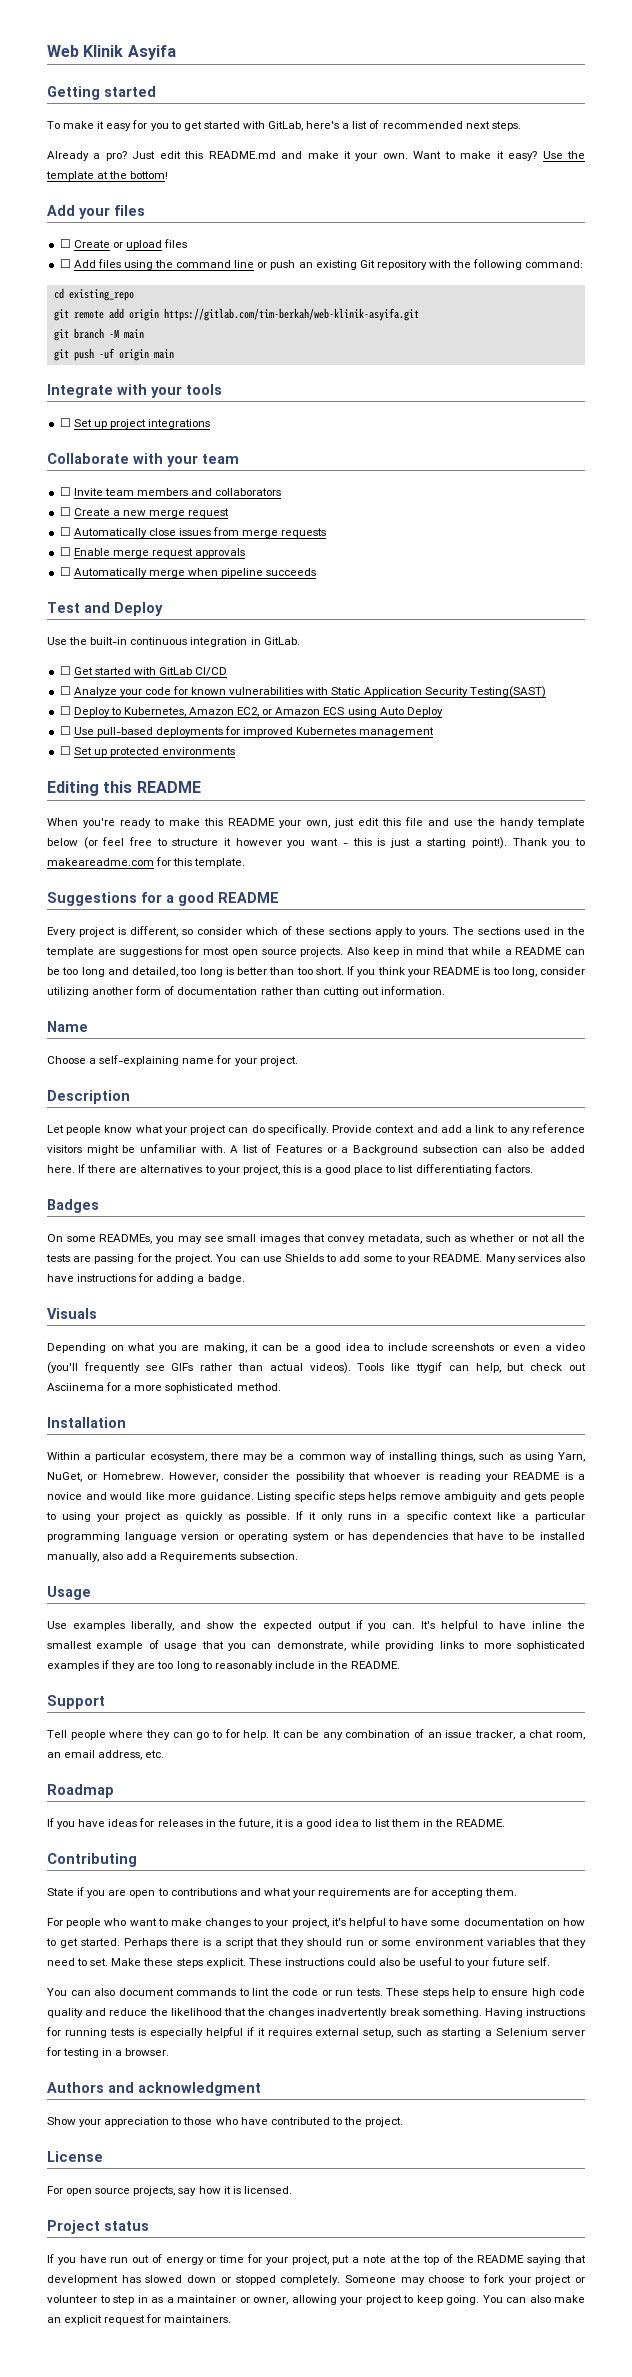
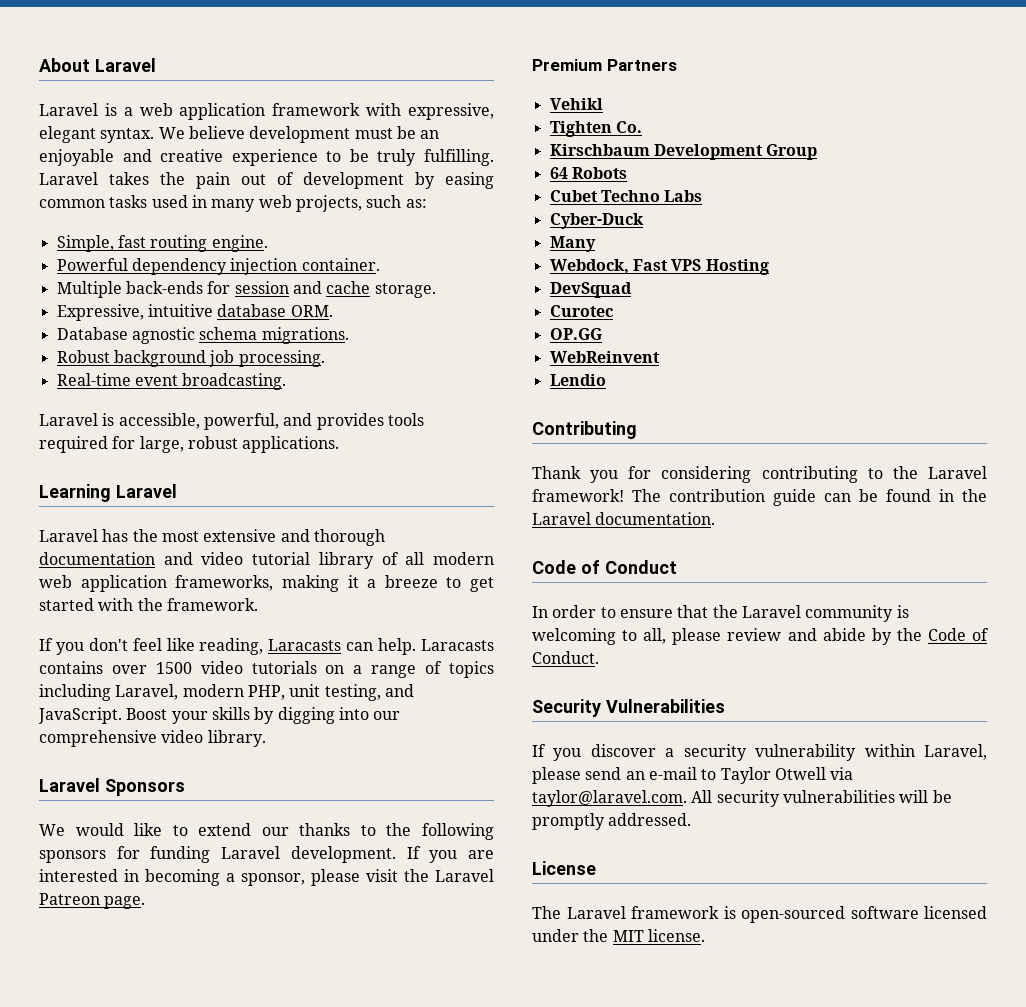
[47,45,176,60] [47,86,156,100] [47,120,521,131] [47,151,586,161] [46,171,169,181] [47,205,145,219] [59,239,188,250] [59,259,584,270] [53,288,134,301] [53,308,419,321] [53,328,144,341] [53,348,174,361] [47,384,222,398] [59,418,211,429] [47,453,239,467] [59,487,282,496] [59,507,230,518] [59,527,327,538] [59,547,246,558] [59,567,317,578] [47,602,163,616] [47,637,300,647] [59,666,228,676] [59,686,546,698] [59,706,443,717] [59,726,435,737] [59,746,236,757] [47,781,201,796] [47,817,585,828] [47,837,585,849] [47,857,246,868] [47,892,279,906] [47,926,585,937] [46,946,585,957] [47,966,585,977] [47,986,445,997] [47,1021,88,1032] [47,1055,298,1066] [47,1090,130,1104] [47,1124,585,1135] [47,1144,585,1155] [47,1164,533,1175] [47,1199,99,1213] [47,1234,585,1244] [46,1253,585,1264] [47,1273,245,1284] [47,1308,97,1319] [47,1343,585,1353] [47,1362,586,1374] [47,1382,281,1393] [47,1417,126,1428] [47,1451,585,1462] [47,1472,585,1482] [47,1491,585,1502] [46,1511,585,1522] [47,1532,586,1542] [47,1552,298,1562] [47,1586,91,1600] [47,1620,585,1631] [47,1640,585,1651] [47,1660,401,1671] [47,1695,105,1709] [47,1729,585,1740] [47,1750,165,1760] [47,1784,114,1798] [47,1818,505,1829] [47,1853,137,1867] [47,1887,518,1898] [47,1917,586,1928] [46,1938,586,1948] [47,1957,550,1968] [47,1988,585,1998] [47,2008,585,2018] [46,2027,585,2038] [46,2047,170,2058] [47,2082,261,2096] [47,2117,404,2127] [47,2151,103,2162] [47,2186,292,2196] [47,2220,149,2234] [47,2254,586,2265] [47,2274,586,2285] [47,2295,585,2305] [47,2314,232,2325] Web Klinik Asyifa // Getting started // To make it easy for you to get started with GitLab, here's a list of recommended next steps. // Already a pro? Just edit this README.md and make it your own. Want to make it easy? Use the template at the bottom! // Add your files // ☐ Create or upload files // ☐ Add files using the command line or push an existing Git repository with the following command: // cd existing_repo // git remote add origin https://gitlab.com/tim-berkah/web-klinik-asyifa.git // git branch -M main // git push -uf origin main // Integrate with your tools // ☐ Set up project integrations // Collaborate with your team // ☐ Invite team members and collaborators // ☐ Create a new merge request // ☐ Automatically close issues from merge requests // ☐ Enable merge request approvals // ☐ Automatically merge when pipeline succeeds // Test and Deploy // Use the built-in continuous integration in GitLab. // ☐ Get started with GitLab CI/CD // ☐ Analyze your code for known vulnerabilities with Static Application Security Testing(SAST) // ☐ Deploy to Kubernetes, Amazon EC2, or Amazon ECS using Auto Deploy // ☐ Use pull-based deployments for improved Kubernetes management // ☐ Set up protected environments // Editing this README // When you're ready to make this README your own, just edit this file and use the handy template below (or feel free to structure it however you want - this is just a starting point!). Thank you to makeareadme.com for this template. // Suggestions for a good README // Every project is different, so consider which of these sections apply to yours. The sections used in the template are suggestions for most open source projects. Also keep in mind that while a README can be too long and detailed, too long is better than too short. If you think your README is too long, consider utilizing another form of documentation rather than cutting out information. // Name // Choose a self-explaining name for your project. // Description // Let people know what your project can do specifically. Provide context and add a link to any reference visitors might be unfamiliar with. A list of Features or a Background subsection can also be added here. If there are alternatives to your project, this is a good place to list differentiating factors. // Badges // On some READMEs, you may see small images that convey metadata, such as whether or not all the tests are passing for the project. You can use Shields to add some to your README. Many services also have instructions for adding a badge. // Visuals // Depending on what you are making, it can be a good idea to include screenshots or even a video (you'll frequently see GIFs rather than actual videos). Tools like ttygif can help, but check out Asciinema for a more sophisticated method. // Installation // Within a particular ecosystem, there may be a common way of installing things, such as using Yarn, NuGet, or Homebrew. However, consider the possibility that whoever is reading your README is a novice and would like more guidance. Listing specific steps helps remove ambiguity and gets people to using your project as quickly as possible. If it only runs in a specific context like a particular programming language version or operating system or has dependencies that have to be installed manually, also add a Requirements subsection. // Usage // Use examples liberally, and show the expected output if you can. It's helpful to have inline the smallest example of usage that you can demonstrate, while providing links to more sophisticated examples if they are too long to reasonably include in the README. // Support // Tell people where they can go to for help. It can be any combination of an issue tracker, a chat room, an email address, etc. // Roadmap // If you have ideas for releases in the future, it is a good idea to list them in the README. // Contributing // State if you are open to contributions and what your requirements are for accepting them. // For people who want to make changes to your project, it's helpful to have some documentation on how to get started. Perhaps there is a script that they should run or some environment variables that they need to set. Make these steps explicit. These instructions could also be useful to your future self. // You can also document commands to lint the code or run tests. These steps help to ensure high code quality and reduce the likelihood that the changes inadvertently break something. Having instructions for running tests is especially helpful if it requires external setup, such as starting a Selenium server for testing in a browser. // Authors and acknowledgment // Show your appreciation to those who have contributed to the project. // License // For open source projects, say how it is licensed. // Project status // If you have run out of energy or time for your project, put a note at the top of the README saying that development has slowed down or stopped completely. Someone may choose to fork your project or volunteer to step in as a maintainer or owner, allowing your project to keep going. You can also make an explicit request for maintainers. -> [39,58,156,72] [39,103,494,120] [39,126,440,143] [39,149,494,166] [39,172,494,189] [39,195,427,212] [56,235,268,252] [56,258,380,275] [56,281,436,298] [56,304,333,321] [56,327,349,344] [56,350,325,367] [56,373,287,390] [39,413,424,430] [39,436,340,453] [39,484,177,502] [39,529,385,546] [39,552,495,569] [39,575,494,592] [39,598,258,611] [39,638,495,655] [39,661,495,678] [39,684,414,701] [38,707,401,724] [39,730,266,747] [39,778,185,796] [39,823,494,840] [39,846,495,863] [39,869,494,886] [39,893,146,909] [532,59,677,71] [549,98,603,110] [549,121,642,137] [549,144,818,160] [549,167,627,179] [549,190,703,202] [549,213,644,229] [549,236,596,252] [549,259,769,275] [549,282,632,298] [549,305,613,317] [549,328,602,340] [549,351,660,363] [549,374,606,386] [532,421,637,439] [532,466,987,483] [532,489,987,506] [532,512,716,525] [532,560,677,574] [532,605,909,622] [532,628,990,645] [532,651,599,664] [532,699,725,717] [532,744,988,761] [532,767,854,784] [532,790,952,807] [532,813,692,830] [532,861,596,875] [532,906,987,923] [532,929,705,942] About Laravel // Laravel is a web application framework with expressive, elegant syntax. We believe development must be an enjoyable and creative experience to be truly fulfilling. Laravel takes the pain out of development by easing common tasks used in many web projects, such as: // Simple, fast routing engine. // Powerful dependency injection container. // Multiple back-ends for session and cache storage. // Expressive, intuitive database ORM. // Database agnostic schema migrations. // Robust background job processing. // Real-time event broadcasting. // Laravel is accessible, powerful, and provides tools required for large, robust applications. // Learning Laravel // Laravel has the most extensive and thorough documentation and video tutorial library of all modern web application frameworks, making it a breeze to get started with the framework. // If you don't feel like reading, Laracasts can help. Laracasts contains over 1500 video tutorials on a range of topics including Laravel, modern PHP, unit testing, and JavaScript. Boost your skills by digging into our comprehensive video library. // Laravel Sponsors // We would like to extend our thanks to the following sponsors for funding Laravel development. If you are interested in becoming a sponsor, please visit the Laravel Patreon page. // Premium Partners // Vehikl // Tighten Co. // Kirschbaum Development Group // 64 Robots // Cubet Techno Labs // Cyber-Duck // Many // Webdock, Fast VPS Hosting // DevSquad // Curotec // OP.GG // WebReinvent // Lendio // Contributing // Thank you for considering contributing to the Laravel framework! The contribution guide can be found in the Laravel documentation. // Code of Conduct // In order to ensure that the Laravel community is welcoming to all, please review and abide by the Code of Conduct. // Security Vulnerabilities // If you discover a security vulnerability within Laravel, please send an e-mail to Taylor Otwell via taylor@laravel.com. All security vulnerabilities will be promptly addressed. // License // The Laravel framework is open-sourced software licensed under the MIT license.

